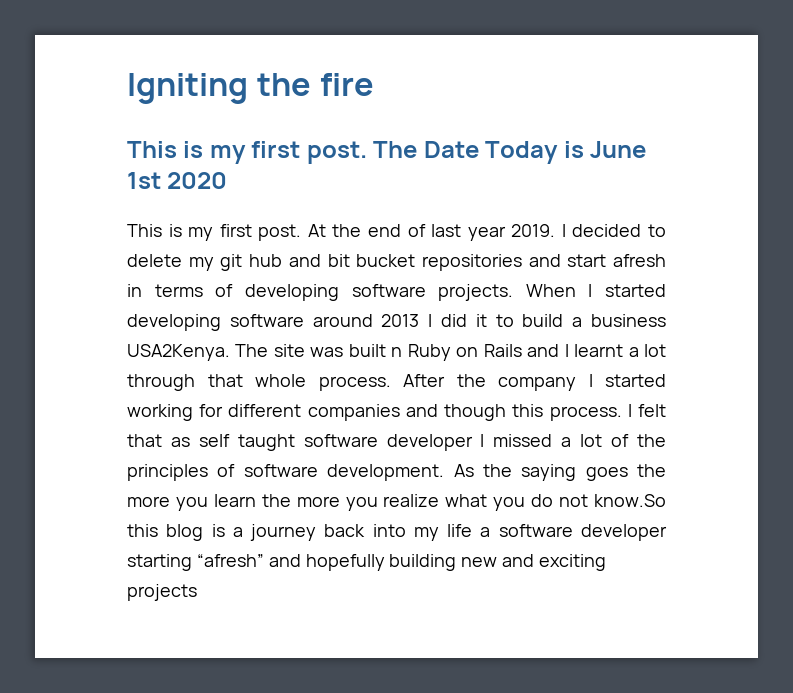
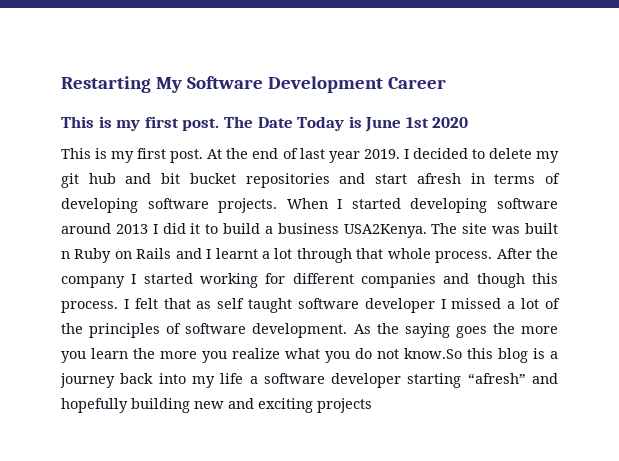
[127,73,374,104] Igniting the fire -> [61,76,446,93] Restarting My Software Development Career

